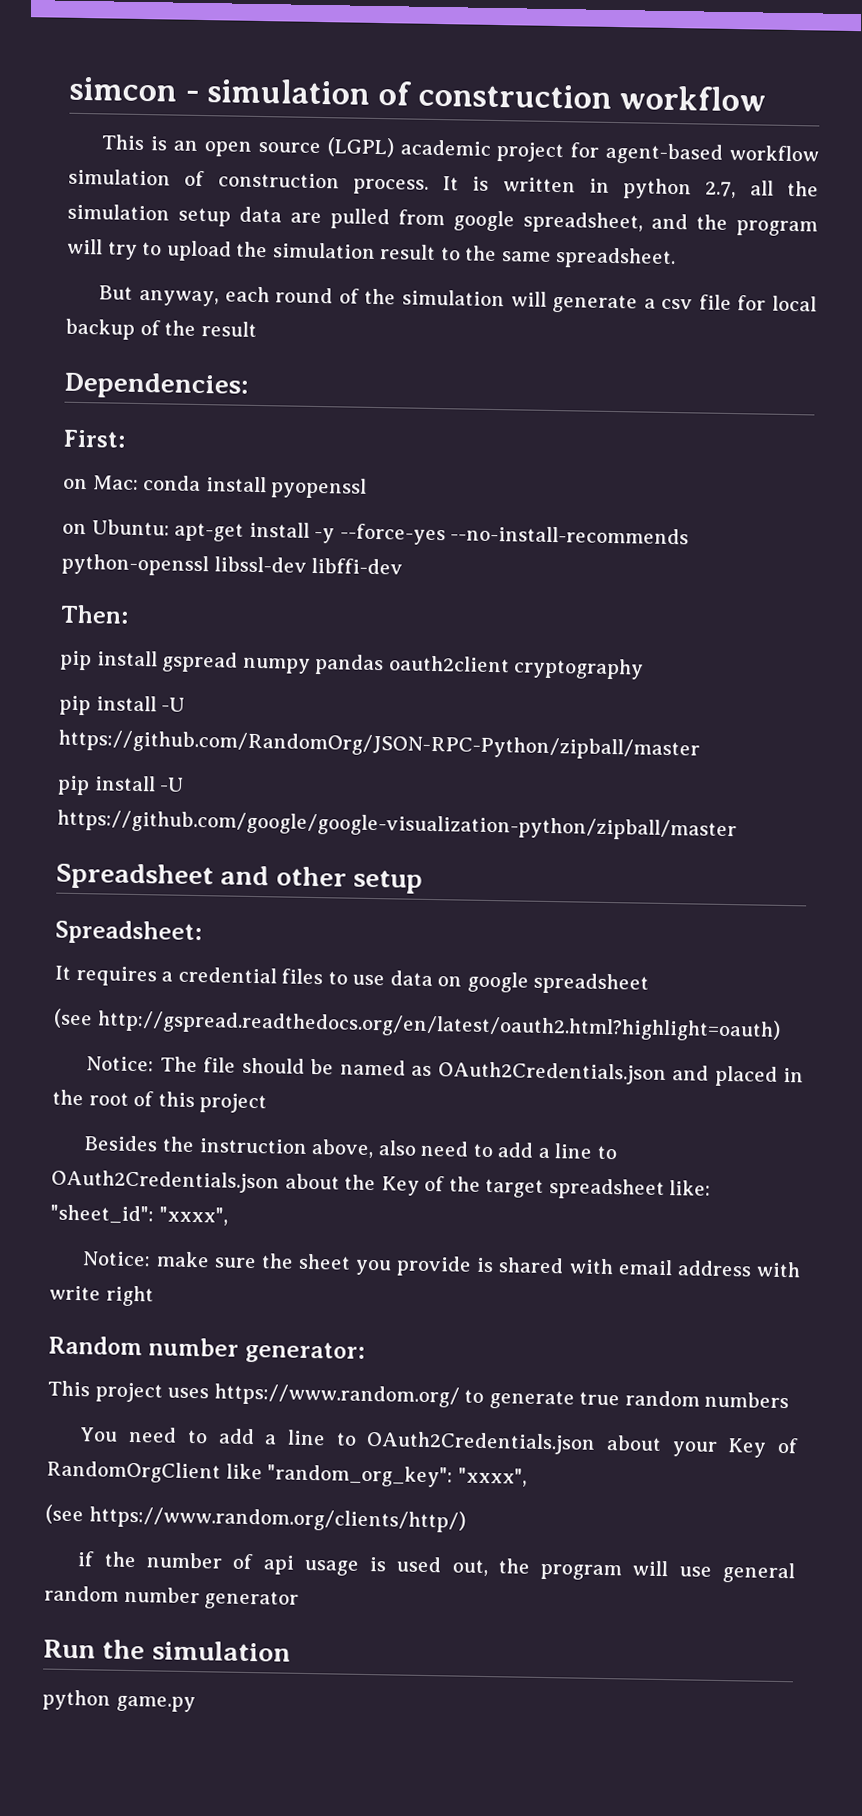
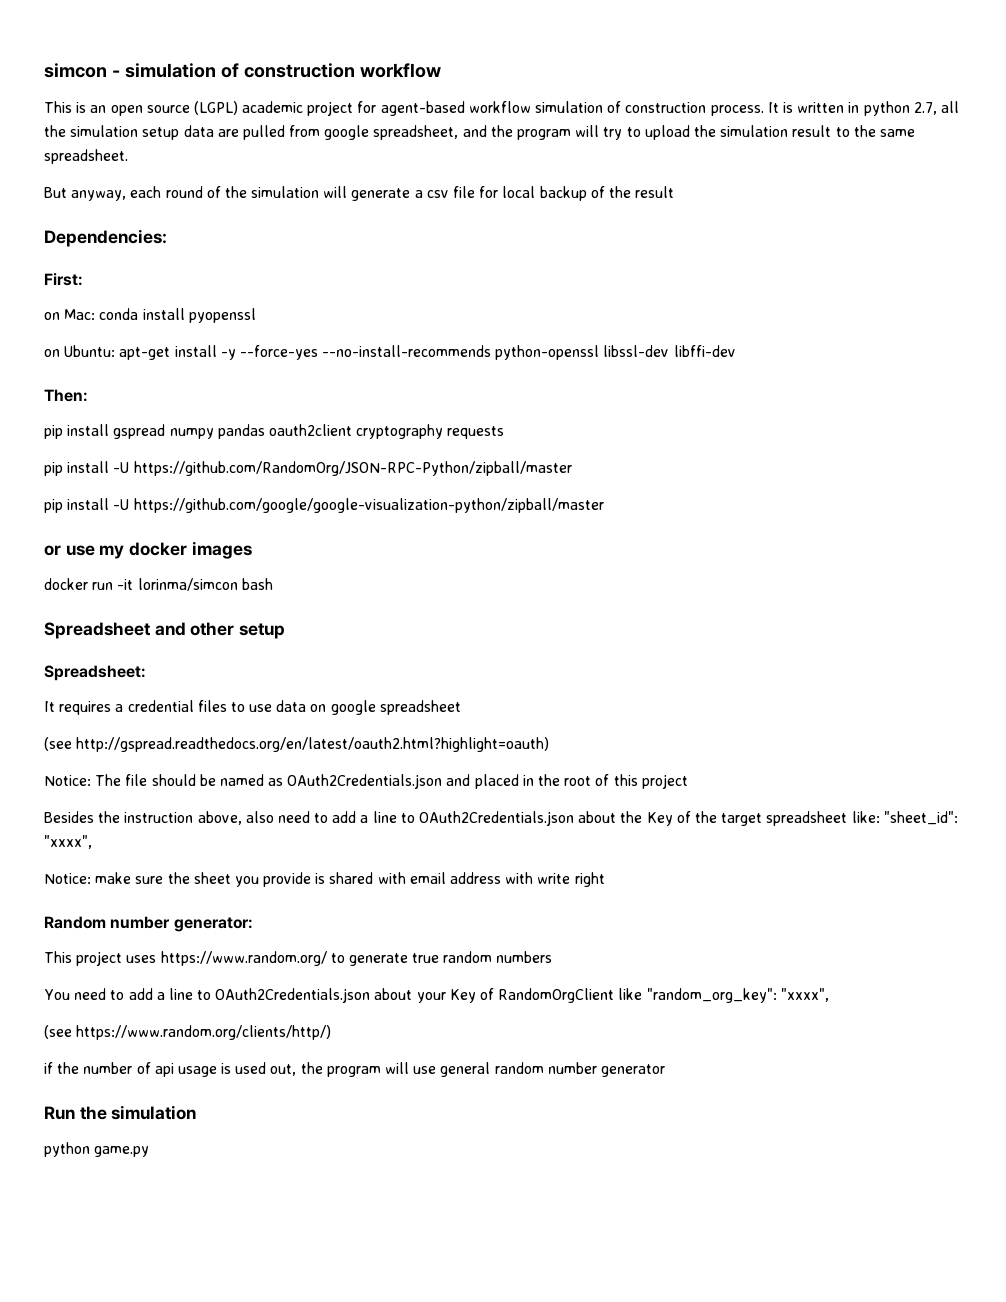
(645, 668) none -> [447,426,505,439] requests
(737, 825) none -> [44,541,252,559] [44,578,273,591] // or use my docker images // docker run -it lorinma/simcon bash

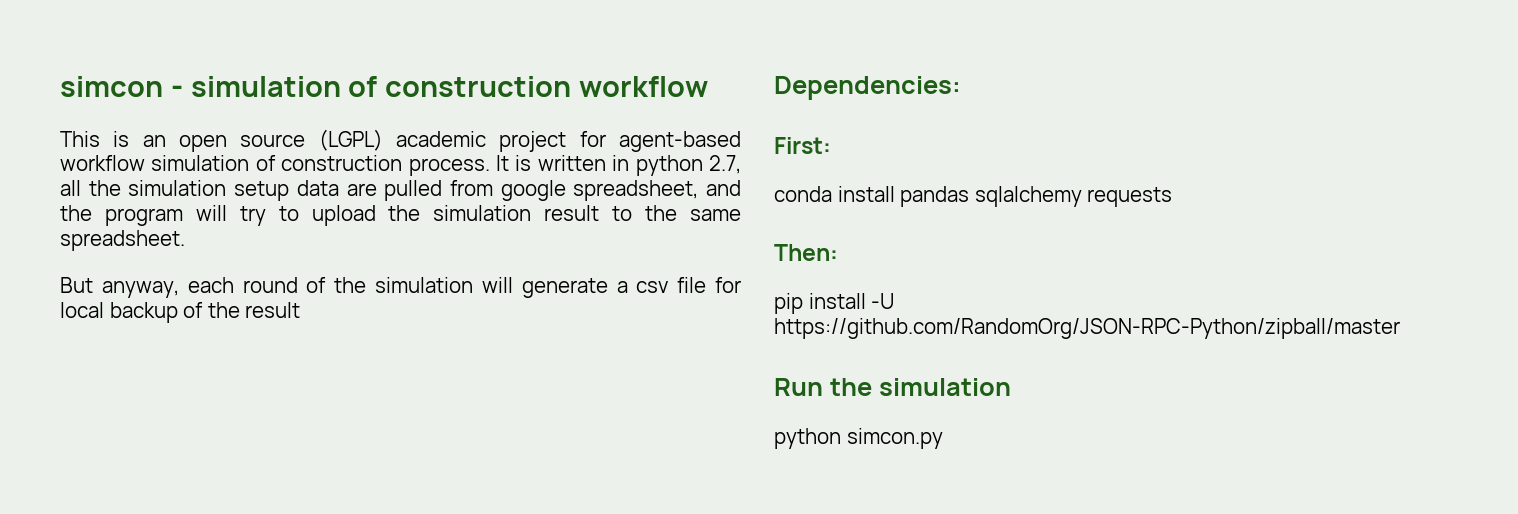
[44,308,256,323] [44,345,736,360] [44,389,88,402] [44,424,505,439] [44,461,572,476] [44,498,604,513] [44,541,252,559] [44,578,273,591] [44,622,286,639] [44,665,146,681] [44,700,461,715] [44,737,550,752] [44,774,688,789] [44,811,958,826] [44,835,92,849] [44,872,605,887] [44,916,253,932] [44,951,553,966] [44,988,829,1003] [44,1025,332,1040] [44,1062,665,1077] on Mac: conda install pyopenssl // on Ubuntu: apt-get install -y --force-yes --no-install-recommends python-openssl libssl-dev libffi-dev // Then: // pip install gspread numpy pandas oauth2client cryptography requests // pip install -U https://github.com/RandomOrg/JSON-RPC-Python/zipball/master // pip install -U https://github.com/google/google-visualization-python/zipball/master // or use my docker images // docker run -it lorinma/simcon bash // Spreadsheet and other setup // Spreadsheet: // It requires a credential files to use data on google spreadsheet // (see http://gspread.readthedocs.org/en/latest/oauth2.html?highlight=oauth) // Notice: The file should be named as OAuth2Credentials.json and placed in the root of this project // Besides the instruction above, also need to add a line to OAuth2Credentials.json about the Key of the target spreadsheet like: "sheet_id": "xxxx", // Notice: make sure the sheet you provide is shared with email address with write right // Random number generator: // This project uses https://www.random.org/ to generate true random numbers // You need to add a line to OAuth2Credentials.json about your Key of RandomOrgClient like "random_org_key": "xxxx", // (see https://www.random.org/clients/http/) // if the number of api usage is used out, the program will use general random number generator -> [774,186,1173,207] [774,244,838,261] [774,293,895,314] [774,318,1400,339] conda install pandas sqlalchemy requests // Then: // pip install -U https://github.com/RandomOrg/JSON-RPC-Python/zipball/master
[94,1146,150,1157] game.py -> [846,428,943,449] simcon.py

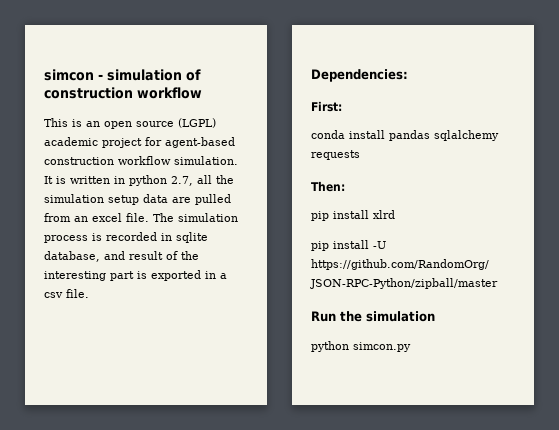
[60,155,490,176] workflow simulation of construction process. -> [44,156,238,165] construction workflow simulation.
[500,180,742,201] [60,205,741,226] [60,230,185,251] [60,277,742,298] [60,302,301,323] google spreadsheet, and the program will try to upload the simulation result to the same spreadsheet. // But anyway, each round of the simulation will generate a csv file for local backup of the result -> [74,213,238,222] [44,232,208,243] [44,251,199,262] [44,270,227,281] [44,289,89,298] an excel file. The simulation process is recorded in sqlite database, and result of the interesting part is exported in a csv file.
(838, 252) none -> [311,210,395,221] // pip install xlrd

